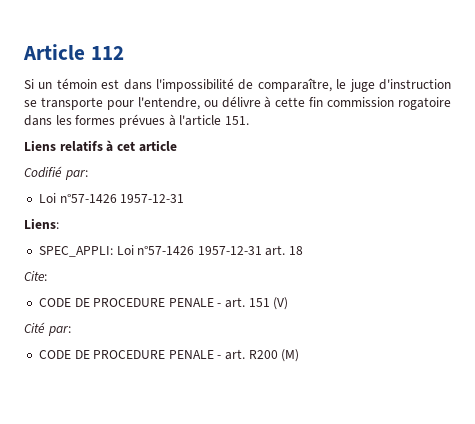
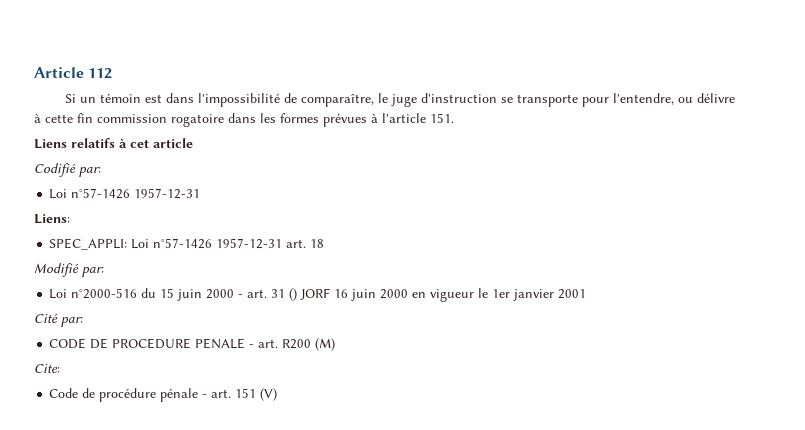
[24,271,47,281] [38,297,289,310] Cite: // CODE DE PROCEDURE PENALE - art. 151 (V) -> [34,263,104,277] [49,288,587,302] Modifié par: // Loi n°2000-516 du 15 juin 2000 - art. 31 () JORF 16 juin 2000 en vigueur le 1er janvier 2001
(300, 355) none -> [34,364,60,373] [49,388,278,402] // Cite: // Code de procédure pénale - art. 151 (V)

